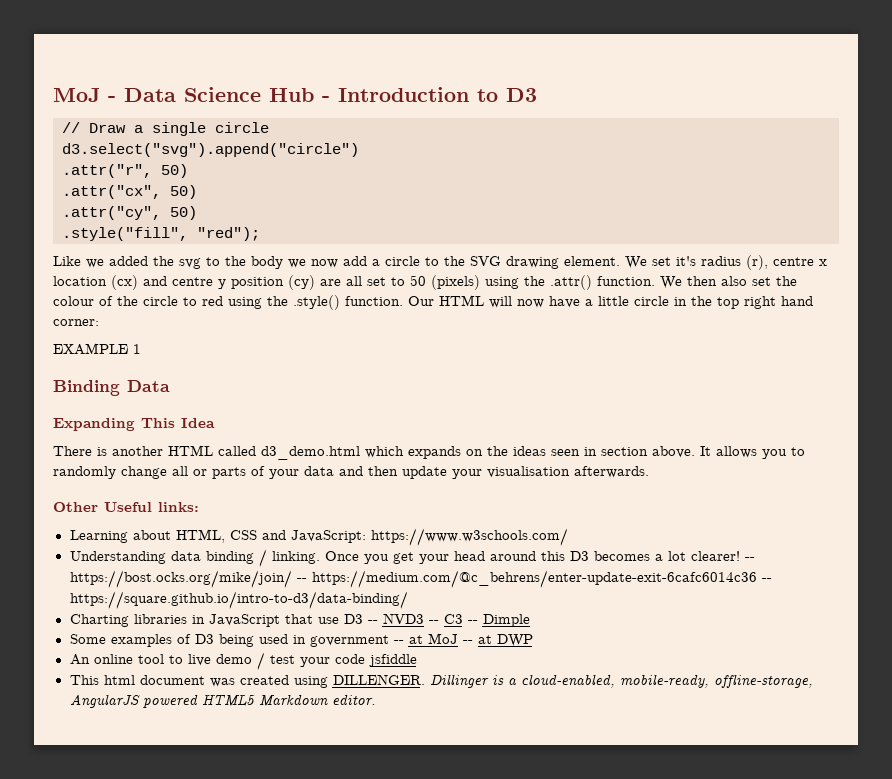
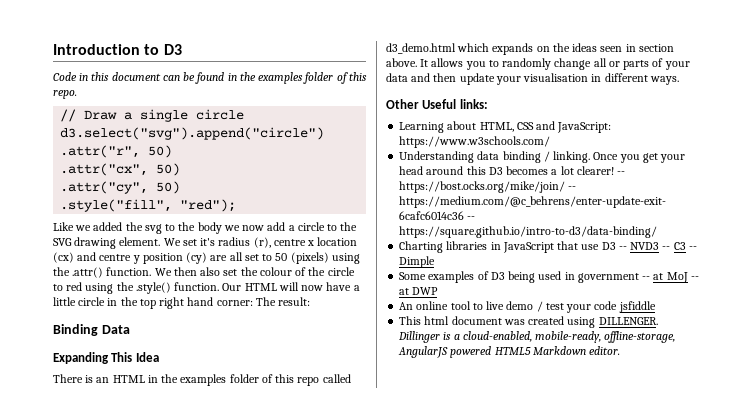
[53,87,537,102] MoJ - Data Science Hub - Introduction to D3 -> [53,44,182,55] [53,72,367,84] [53,90,77,99] Introduction to D3 // Code in this document can be found in the examples folder of this repo.
[53,343,141,355] // EXAMPLE 1 -> [255,297,311,306] The result:
[112,445,213,456] another HTML -> [96,374,320,386] an HTML in the examples folder of this repo
[574,466,649,478] afterwards. -> [591,73,679,85] in different ways.

